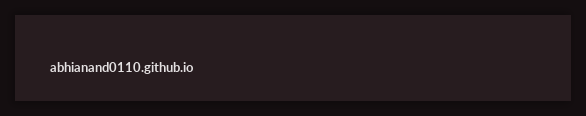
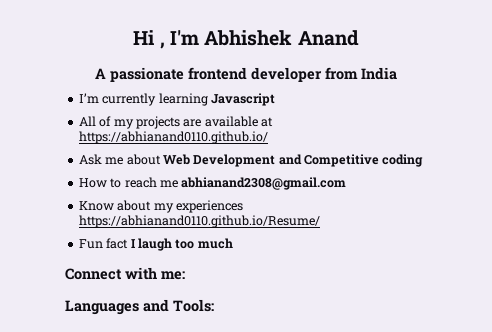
[50,62,194,74] abhianand0110.github.io -> [133,30,359,49] [95,67,397,82] [78,93,275,106] [78,116,273,129] [78,131,268,144] [78,154,424,167] [78,177,347,190] [78,200,243,213] [78,215,320,228] [78,238,233,251] [65,267,185,280] [65,299,214,315] Hi , I'm Abhishek Anand // A passionate frontend developer from India // I’m currently learning Javascript // All of my projects are available at https://abhianand0110.github.io/ // Ask me about Web Development and Competitive coding // How to reach me abhianand2308@gmail.com // Know about my experiences https://abhianand0110.github.io/Resume/ // Fun fact I laugh too much // Connect with me: // Languages and Tools:

